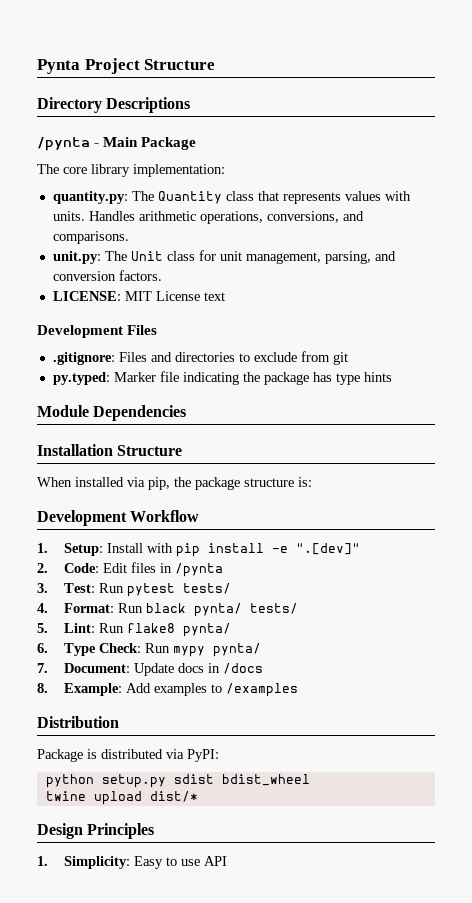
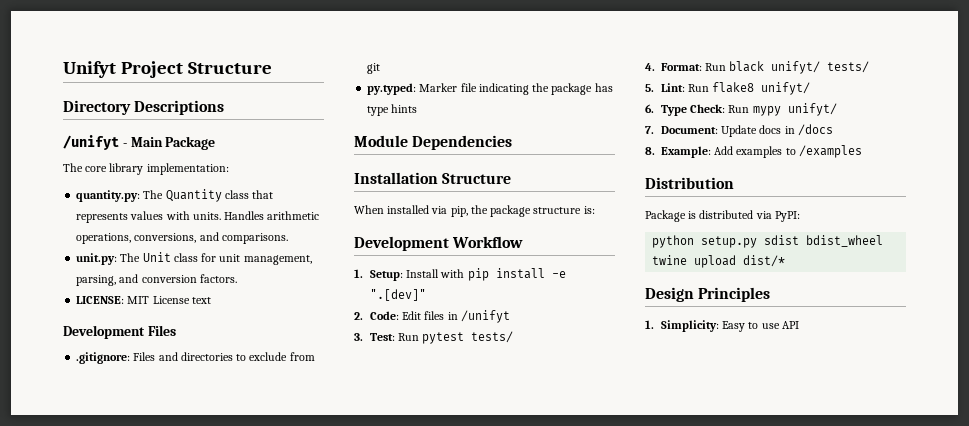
[37,59,80,74] Pynta -> [63,61,116,78] Unifyt
[37,137,90,151] /pynta -> [63,135,119,150] /unifyt
[175,563,224,577] /pynta -> [460,310,510,323] /unifyt
[194,603,243,617] pynta/ -> [771,61,821,74] unifyt/
[183,623,232,637] pynta/ -> [761,82,811,95] unifyt/
[213,643,262,657] pynta/ -> [787,103,837,116] unifyt/

